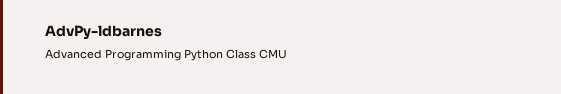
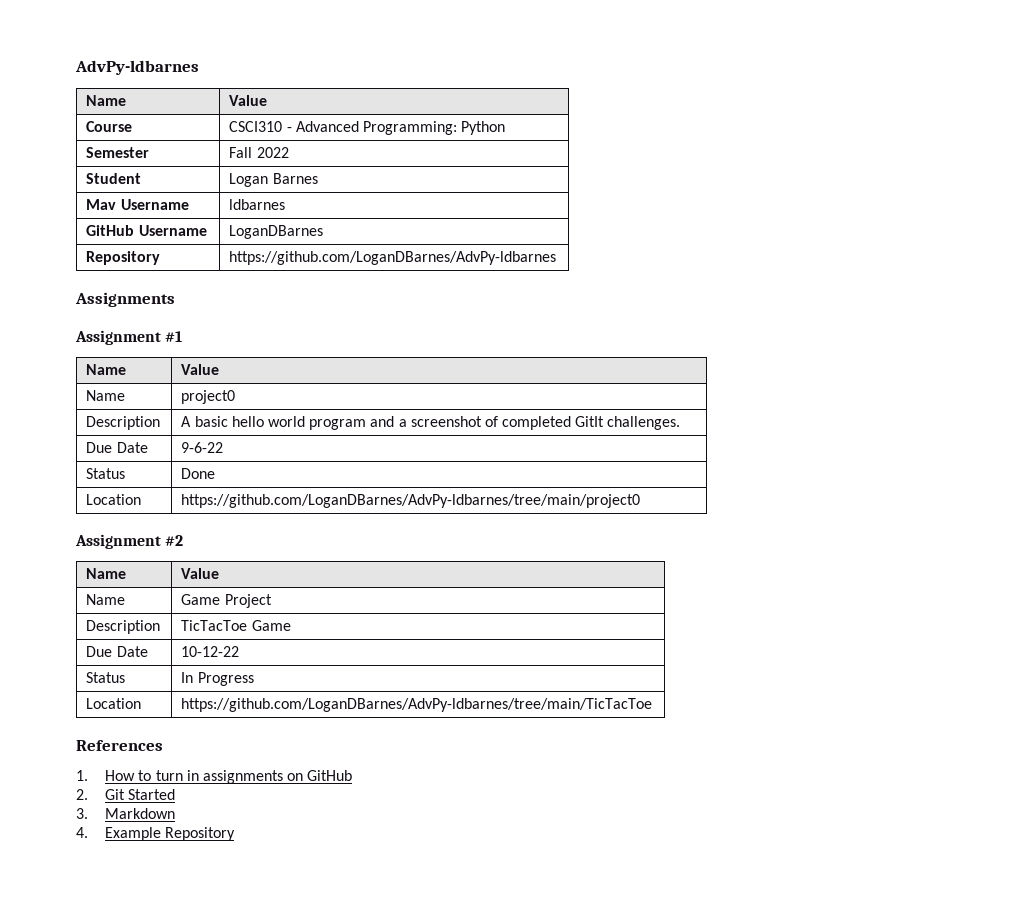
[45,49,287,61] // Advanced Programming Python Class CMU -> [86,95,127,106] [229,95,268,106] [86,121,133,132] [229,121,506,135] [86,147,150,158] [229,147,289,158] [86,173,142,184] [229,173,318,187] [86,199,189,210] [229,199,286,210] [86,225,207,236] [229,225,324,239] [86,251,161,265] [229,251,557,265] [75,292,175,307] [75,330,183,345] [86,364,127,375] [181,364,220,375] [86,390,126,401] [181,390,236,404] [86,416,161,430] [181,416,681,430] [86,442,148,453] [181,442,224,453] [86,468,126,479] [181,468,216,479] [86,494,142,505] [181,494,641,508] [75,534,184,549] [86,568,127,579] [181,568,220,579] [86,594,126,605] [181,594,272,608] [86,620,161,634] [181,620,291,631] [86,646,148,657] [181,646,240,657] [86,672,126,683] [181,672,254,686] [86,698,142,709] [181,698,653,712] [76,740,163,751] [76,770,353,784] [76,789,176,800] [76,808,176,819] [76,827,236,841] // Name | Value // Course | CSCI310 - Advanced Programming: Python // Semester | Fall 2022 // Student | Logan Barnes // Mav Username | ldbarnes // GitHub Username | LoganDBarnes // Repository | https://github.com/LoganDBarnes/AdvPy-ldbarnes // Assignments // Assignment #1 // Name | Value // Name | project0 // Description | A basic hello world program and a screenshot of completed GitIt challenges. // Due Date | 9-6-22 // Status | Done // Location | https://github.com/LoganDBarnes/AdvPy-ldbarnes/tree/main/project0 // Assignment #2 // Name | Value // Name | Game Project // Description | TicTacToe Game // Due Date | 10-12-22 // Status | In Progress // Location | https://github.com/LoganDBarnes/AdvPy-ldbarnes/tree/main/TicTacToe // References // 1. How to turn in assignments on GitHub // 2. Git Started // 3. Markdown // 4. Example Repository

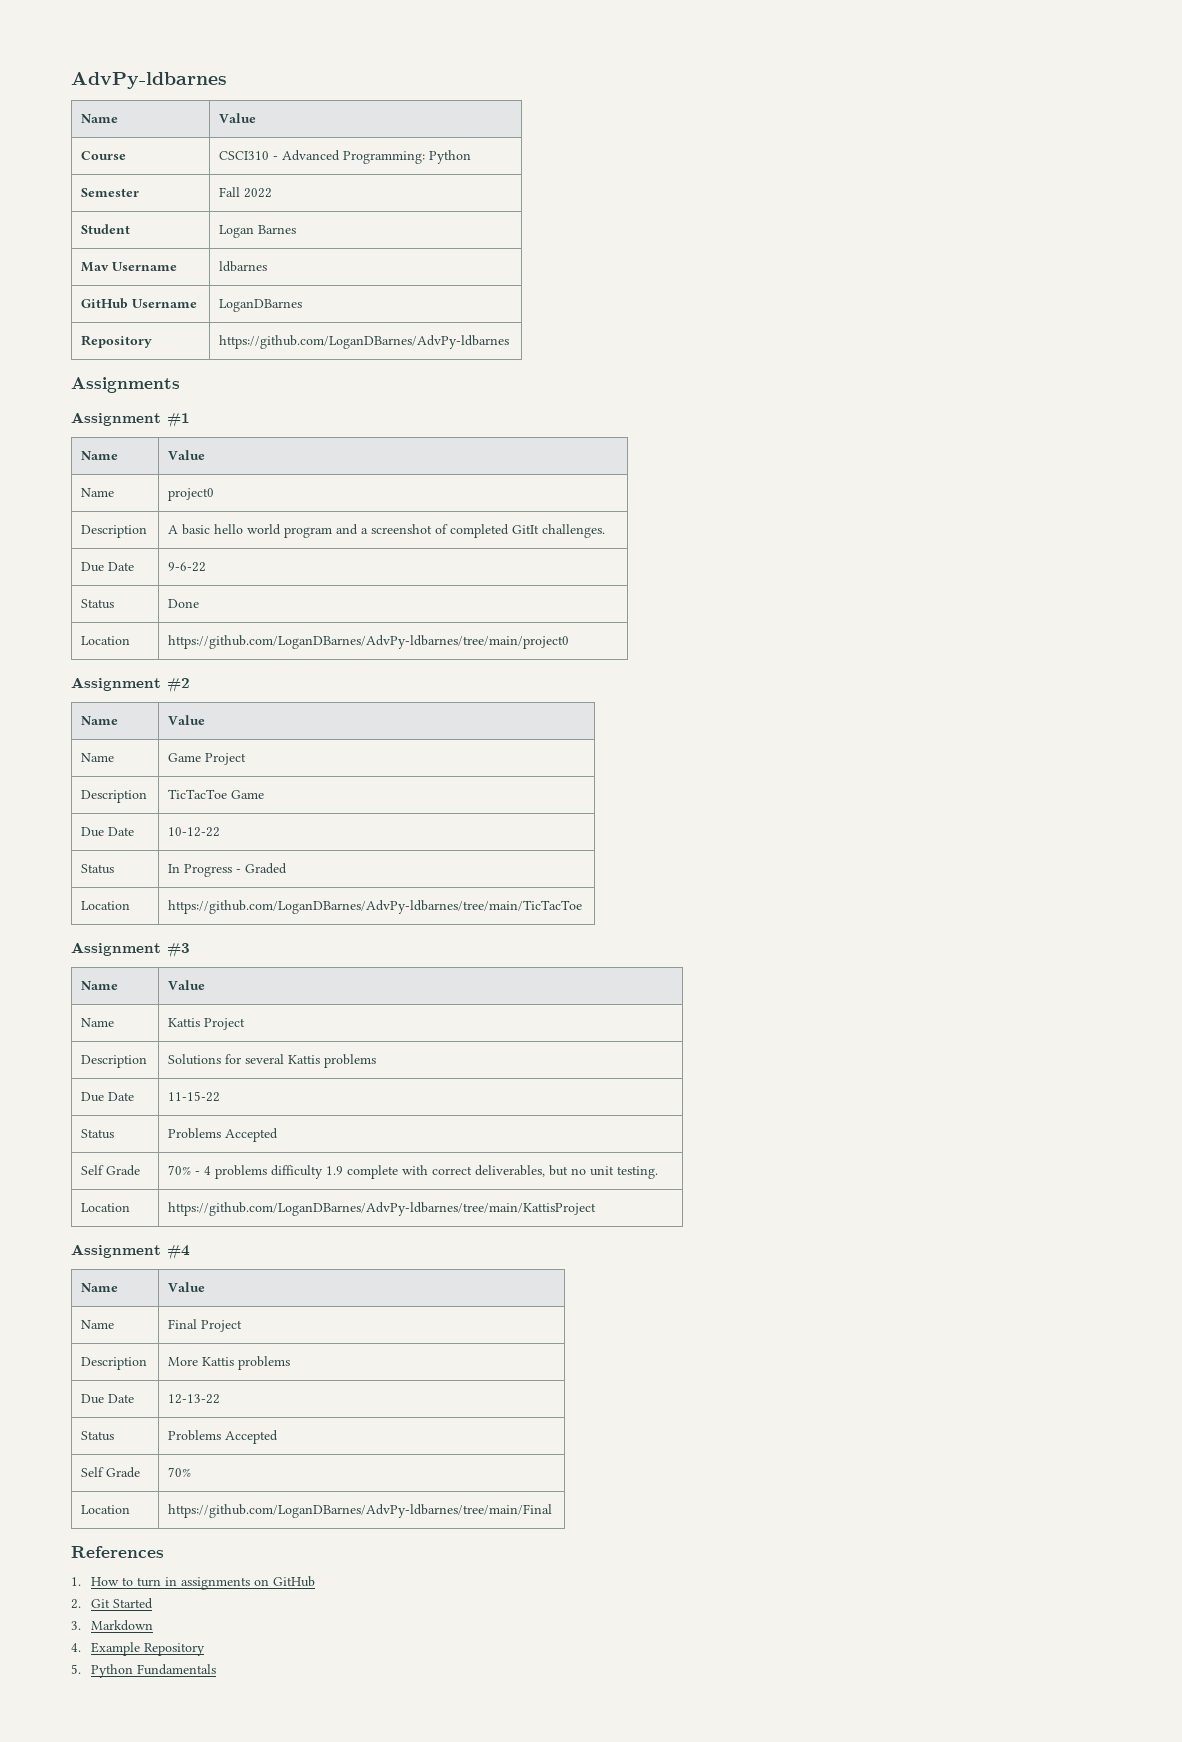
(254, 679) none -> [236,863,288,874] - Graded
(653, 705) none -> [71,942,190,958] [81,981,119,990] [168,980,206,990] [81,1018,115,1027] [168,1018,246,1030] [81,1055,148,1068] [168,1054,377,1068] [81,1092,135,1102] [168,1091,221,1102] [81,1129,115,1139] [168,1128,279,1142] [81,1165,141,1176] [168,1165,659,1179] [81,1203,131,1212] [168,1202,597,1216] [71,1244,190,1260] [81,1283,119,1292] [168,1282,206,1292] [81,1320,115,1329] [168,1319,243,1332] [81,1357,148,1370] [168,1356,291,1370] [81,1394,135,1404] [168,1394,221,1404] [81,1431,115,1441] [168,1430,279,1444] [81,1467,141,1478] [168,1467,192,1477] [81,1505,131,1514] [168,1504,553,1518] // Assignment #3 // Name | Value // Name | Kattis Project // Description | Solutions for several Kattis problems // Due Date | 11-15-22 // Status | Problems Accepted // Self Grade | 70% - 4 problems difficulty 1.9 complete with correct deliverables, but no unit testing. // Location | https://github.com/LoganDBarnes/AdvPy-ldbarnes/tree/main/KattisProject // Assignment #4 // Name | Value // Name | Final Project // Description | More Kattis problems // Due Date | 12-13-22 // Status | Problems Accepted // Self Grade | 70% // Location | https://github.com/LoganDBarnes/AdvPy-ldbarnes/tree/main/Final
(236, 834) none -> [71,1664,216,1678] // 5. Python Fundamentals

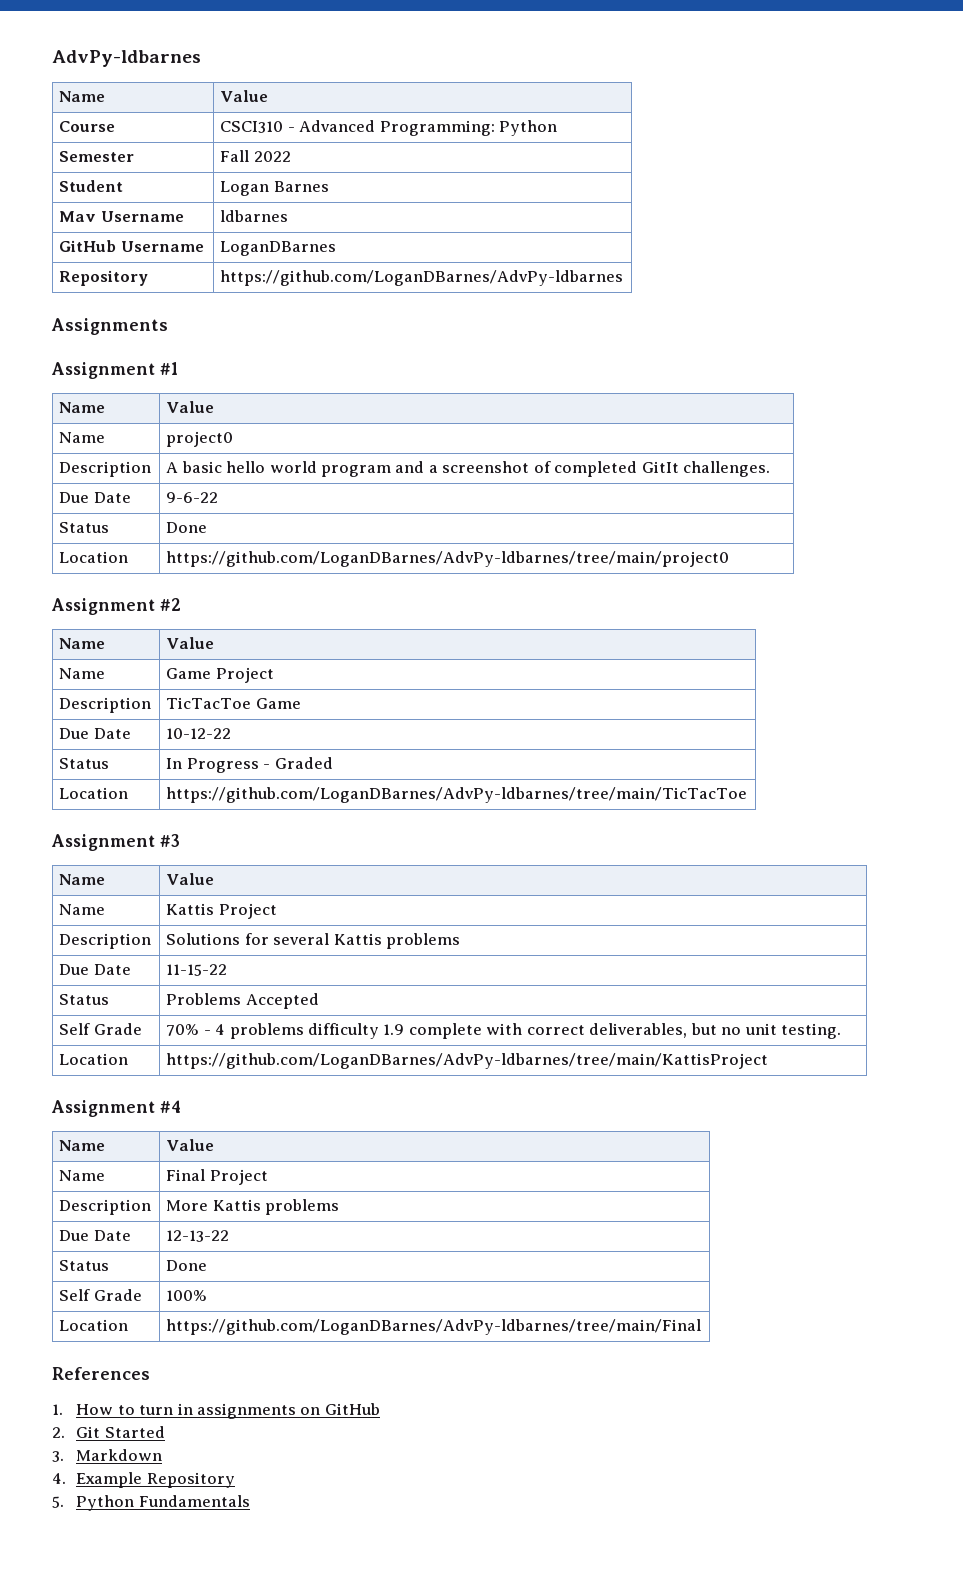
[168,1430,279,1444] [81,1467,141,1478] [168,1467,192,1477] Problems Accepted // Self Grade | 70% -> [166,1260,208,1271] [59,1289,142,1301] [166,1290,208,1301] Done // Self Grade | 100%

